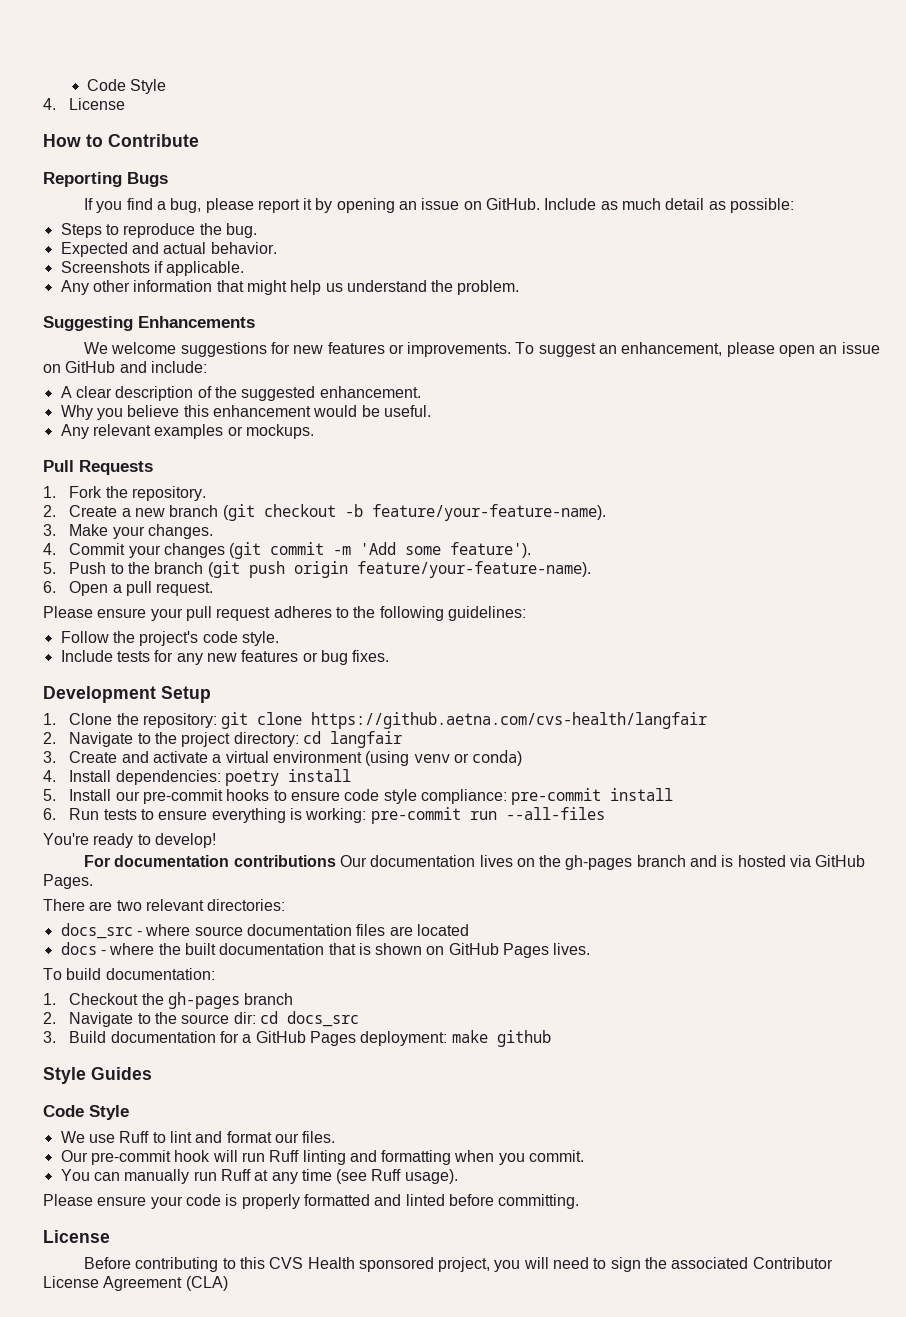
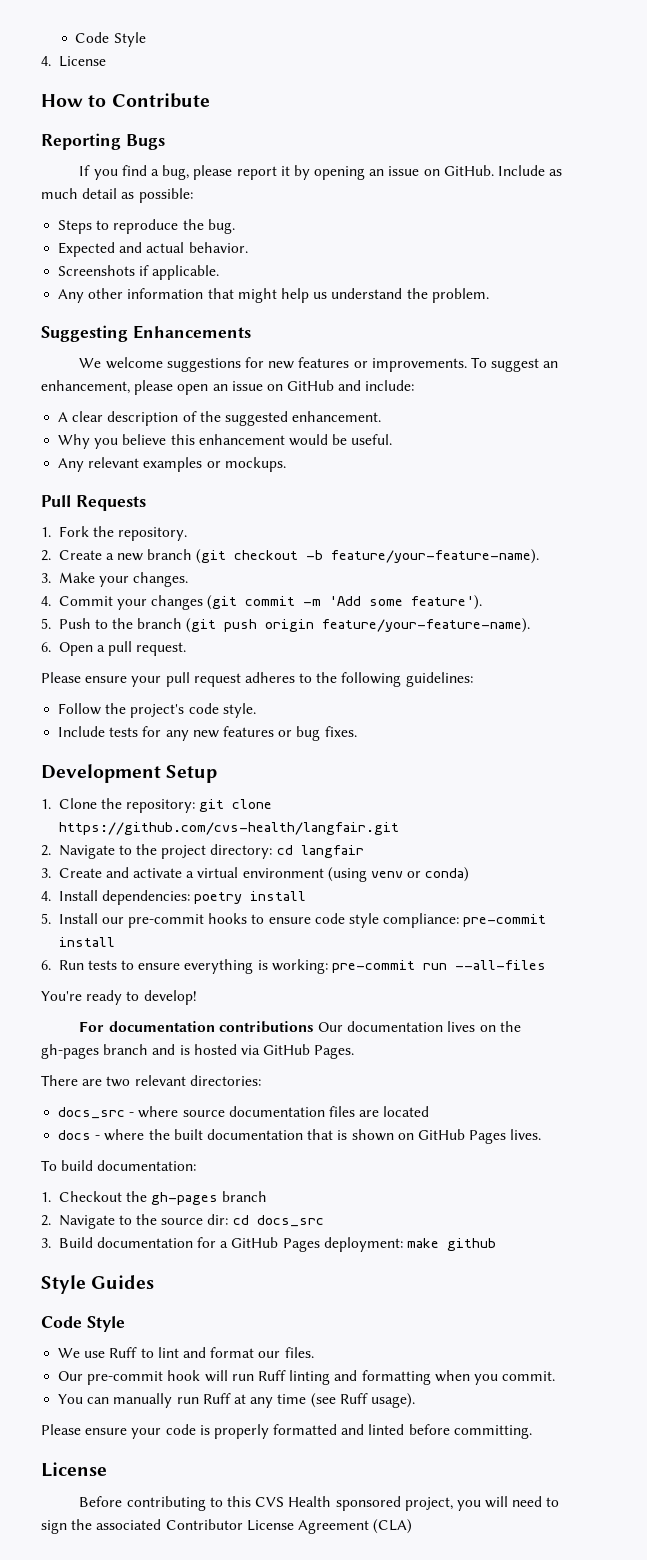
[311,712,708,729] https://github.aetna.com/cvs-health/langfair -> [58,822,399,835] https://github.com/cvs-health/langfair.git

